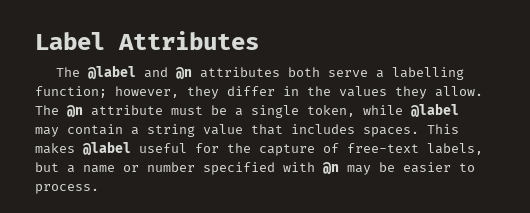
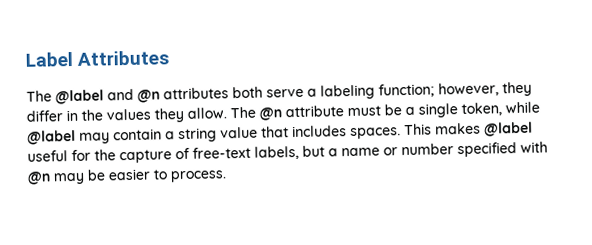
[391,67,464,80] labelling -> [320,84,375,100] labeling

